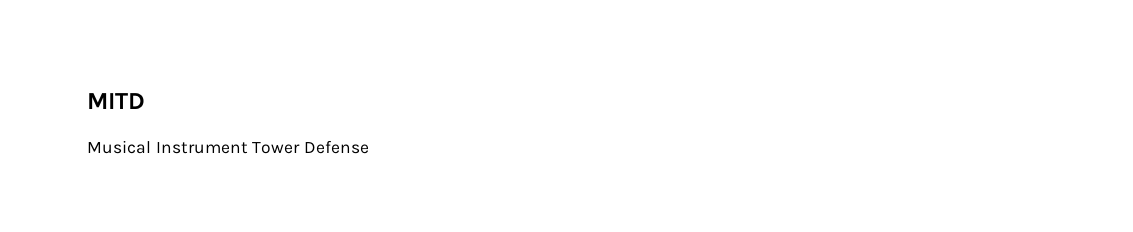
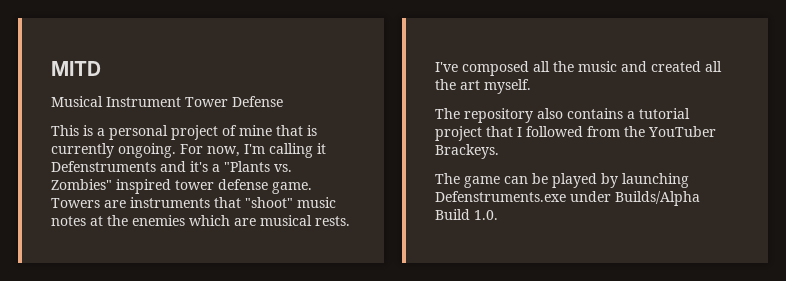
(370, 147) none -> [51,125,317,140] [51,143,326,158] [51,161,292,172] [51,179,312,194] [51,197,336,208] [51,215,350,226] [435,61,722,76] [435,79,531,94] [435,108,690,123] [435,126,716,141] [435,144,499,159] [435,173,689,188] [435,191,700,206] [435,209,498,220] // This is a personal project of mine that is currently ongoing. For now, I'm calling it Defenstruments and it's a "Plants vs. Zombies" inspired tower defense game. Towers are instruments that "shoot" music notes at the enemies which are musical rests. I've composed all the music and created all the art myself. // The repository also contains a tutorial project that I followed from the YouTuber Brackeys. // The game can be played by launching Defenstruments.exe under Builds/Alpha Build 1.0.

